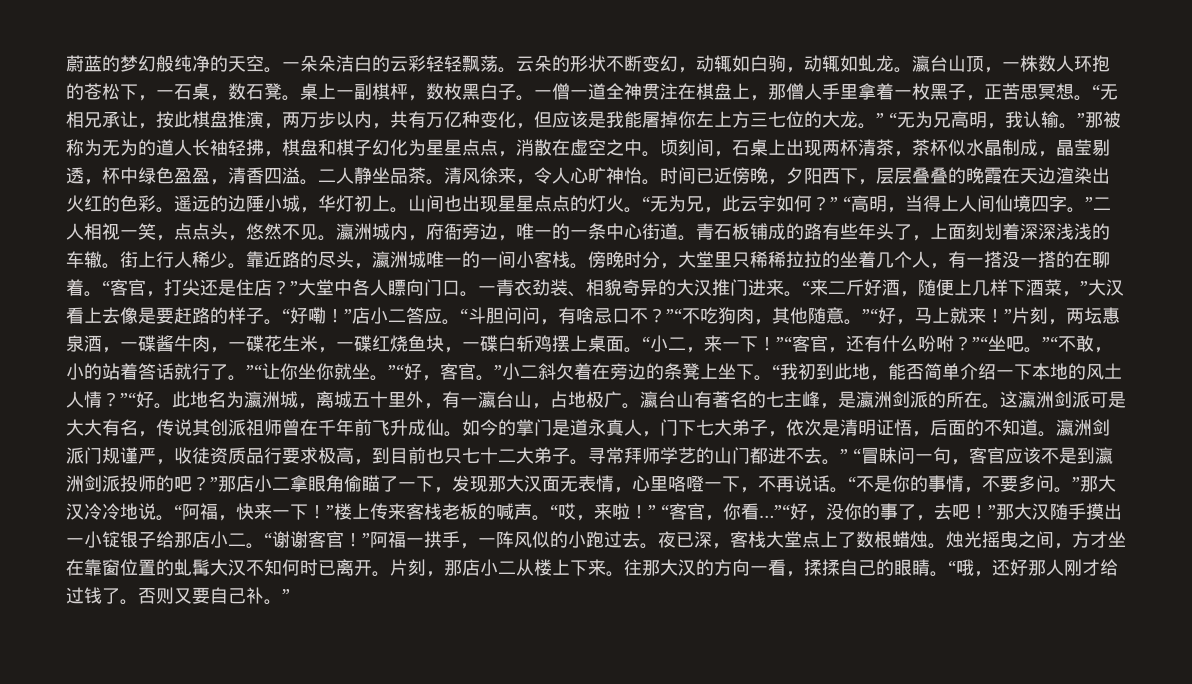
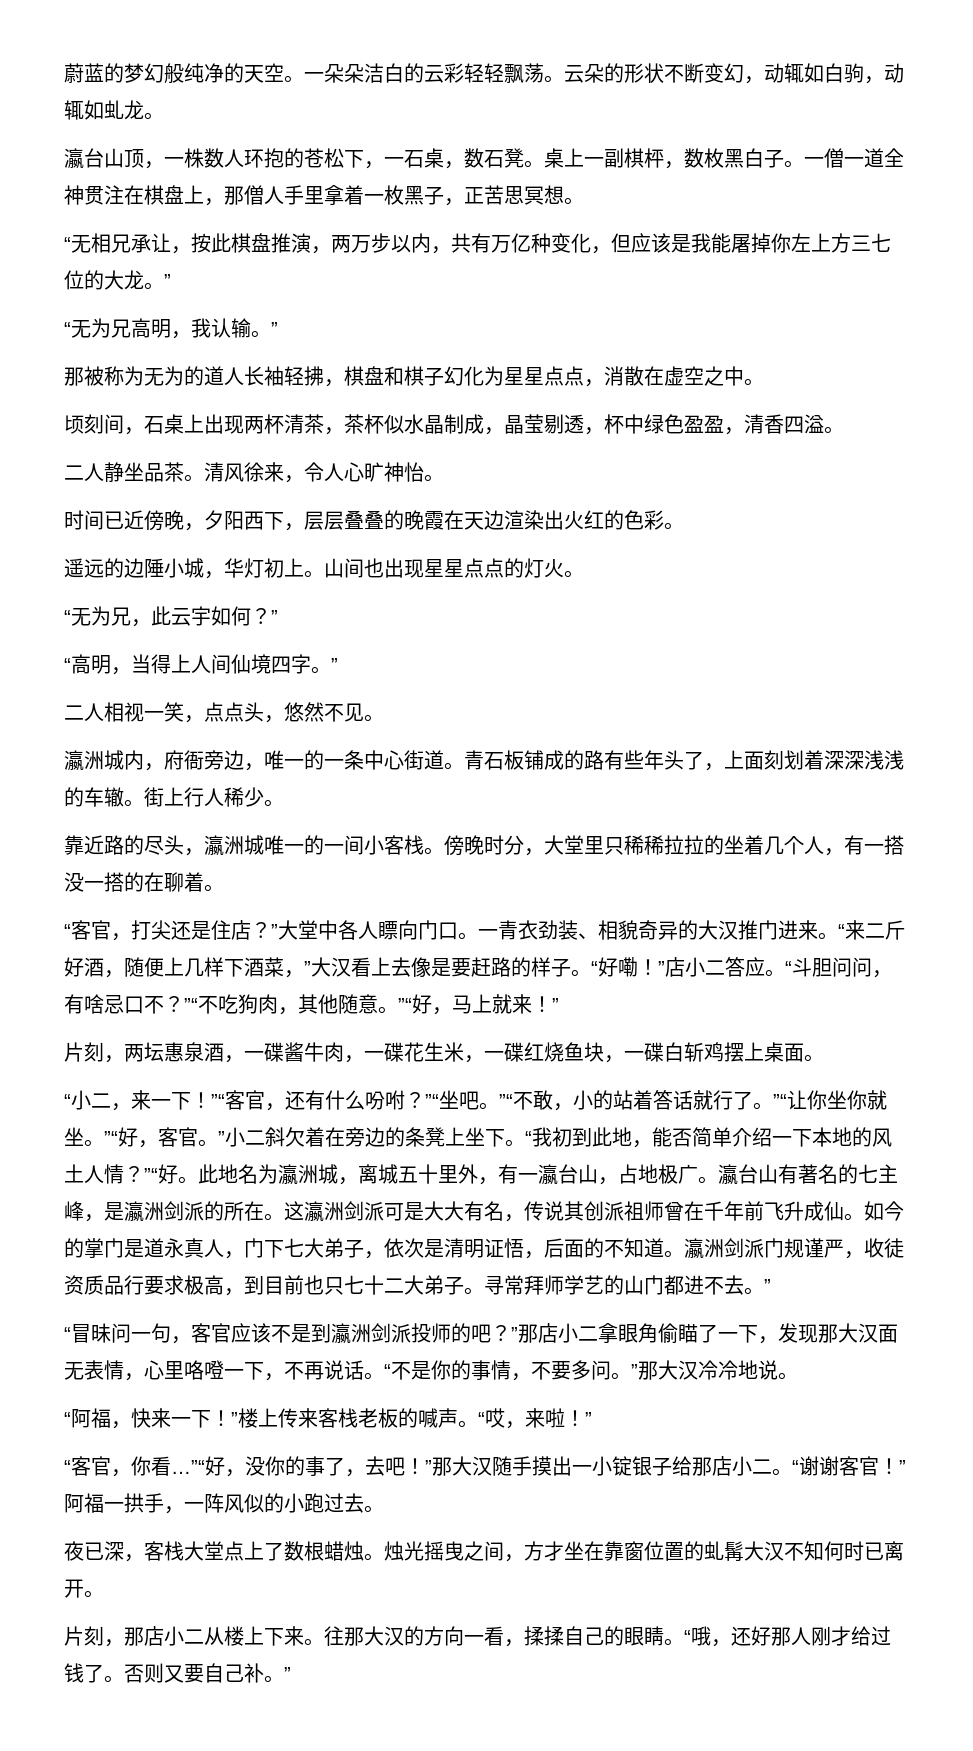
(912, 70) none -> (164, 116) //
(1092, 98) none -> (584, 201) //
(884, 119) none -> (171, 281) //
(1085, 119) none -> (278, 329) //
(660, 154) none -> (764, 382) //
(318, 182) none -> (844, 430) //
(660, 182) none -> (444, 478) //
(174, 210) none -> (684, 526) //
(642, 210) none -> (584, 574) //
(838, 203) none -> (278, 617) //
(1093, 203) none -> (338, 665) //
(336, 238) none -> (384, 718) //
(246, 266) none -> (284, 803) //
(102, 294) none -> (224, 888) //
(1012, 315) none -> (559, 1005) //
(642, 350) none -> (824, 1058) //
(848, 455) none -> (771, 1286) //
(174, 518) none -> (798, 1376) //
(656, 511) none -> (592, 1419) //
(658, 546) none -> (384, 1509) //
(390, 574) none -> (104, 1594) //

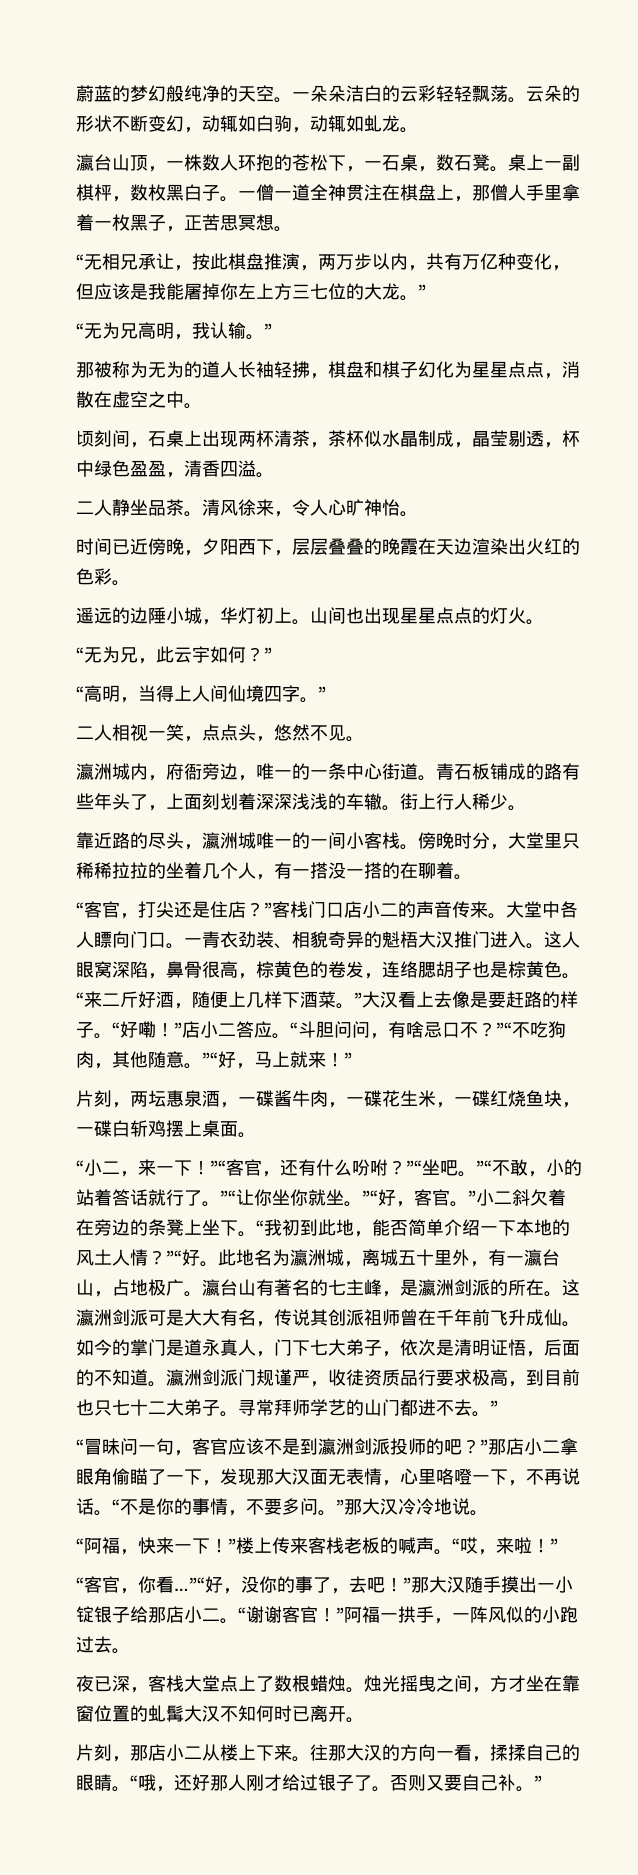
(278, 931) none -> [272,901,506,919] 客栈门口店小二的声音传来。
(698, 930) none -> [382,931,418,948] 魁梧
[798,920,818,940] 来 -> [508,931,580,949] [76,961,562,979] 入。这人眼窝深陷，鼻骨很高，棕黄色的卷发，连络腮胡子也是棕黄色
[284,970,304,978] ， -> [336,1003,354,1009] 。
[64,1663,84,1683] 钱 -> [318,1774,354,1791] 银子

